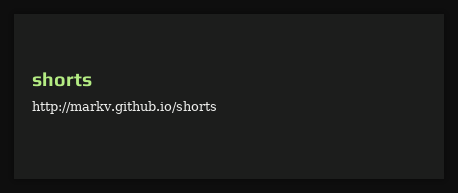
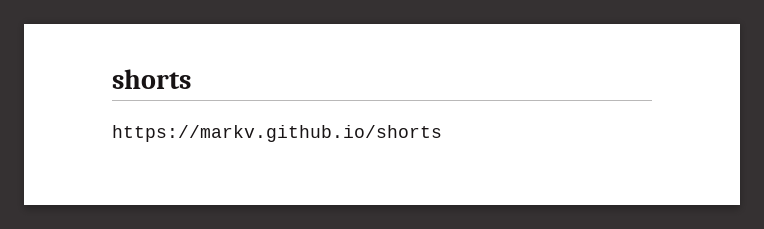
[32,101,217,114] http://markv.github.io/shorts -> [112,125,442,142] https://markv.github.io/shorts

